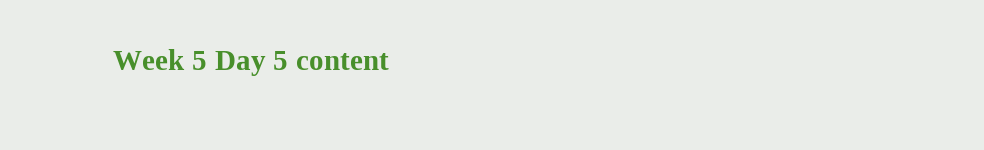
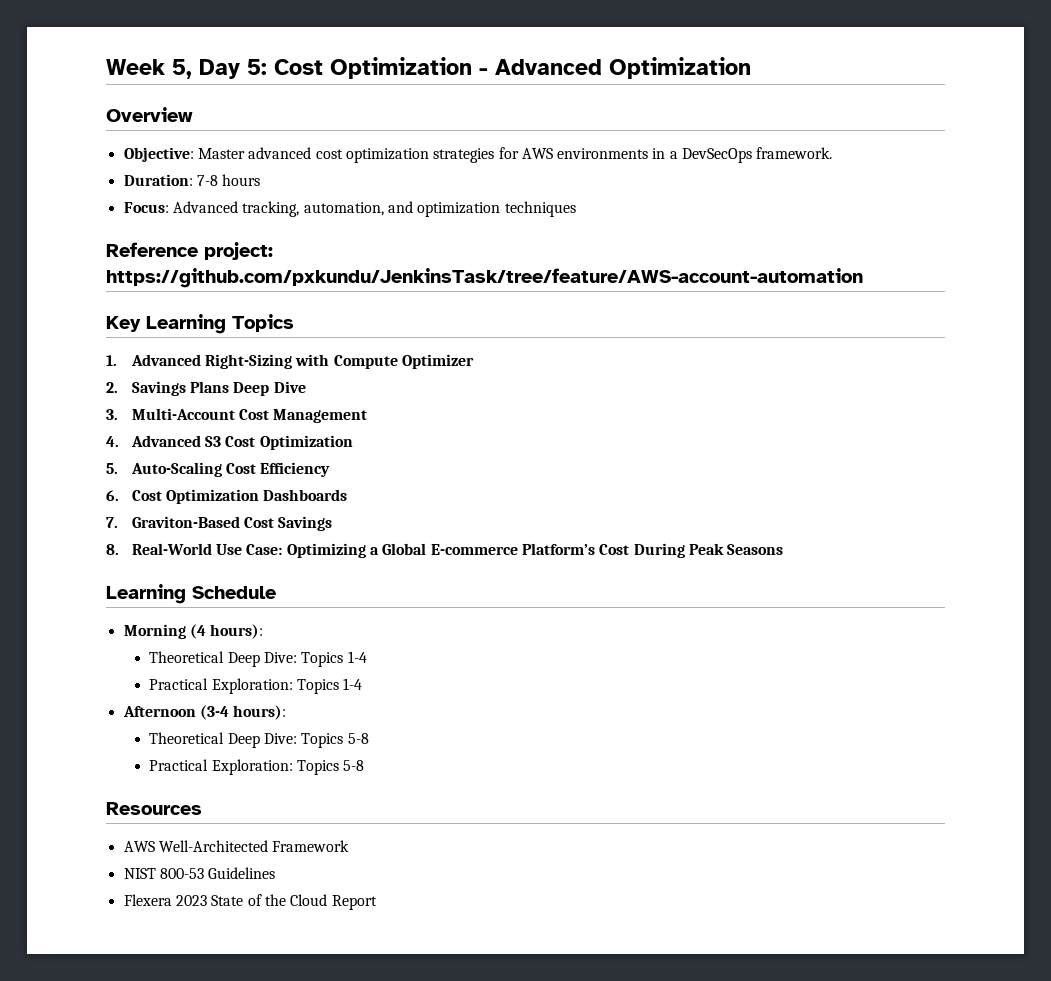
[191,51,390,76] 5 Day 5 content -> [172,57,751,79] [106,107,193,122] [123,147,833,163] [123,174,261,186] [123,201,576,217] [106,242,273,260] [106,268,863,288] [106,314,294,334] [106,354,474,369] [106,381,306,396] [106,408,368,423] [106,435,353,450] [106,462,331,477] [106,489,348,504] [106,516,333,531] [106,543,784,558] [106,584,276,604] [123,624,264,639] [149,651,367,667] [149,678,363,694] [122,705,287,720] [149,732,369,748] [149,759,365,775] [106,802,202,815] [123,840,350,852] [123,867,276,879] [123,894,377,910] 5, Day 5: Cost Optimization - Advanced Optimization // Overview // Objective: Master advanced cost optimization strategies for AWS environments in a DevSecOps framework. // Duration: 7-8 hours // Focus: Advanced tracking, automation, and optimization techniques // Reference project: https://github.com/pxkundu/JenkinsTask/tree/feature/AWS-account-automation // Key Learning Topics // 1. Advanced Right-Sizing with Compute Optimizer // 2. Savings Plans Deep Dive // 3. Multi-Account Cost Management // 4. Advanced S3 Cost Optimization // 5. Auto-Scaling Cost Efficiency // 6. Cost Optimization Dashboards // 7. Graviton-Based Cost Savings // 8. Real-World Use Case: Optimizing a Global E-commerce Platform’s Cost During Peak Seasons // Learning Schedule // Morning (4 hours): // Theoretical Deep Dive: Topics 1-4 // Practical Exploration: Topics 1-4 // Afternoon (3-4 hours): // Theoretical Deep Dive: Topics 5-8 // Practical Exploration: Topics 5-8 // Resources // AWS Well-Architected Framework // NIST 800-53 Guidelines // Flexera 2023 State of the Cloud Report

